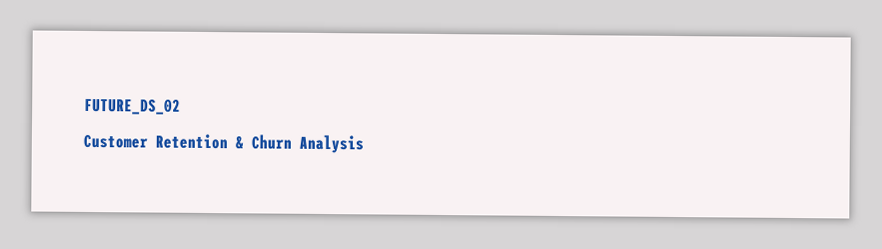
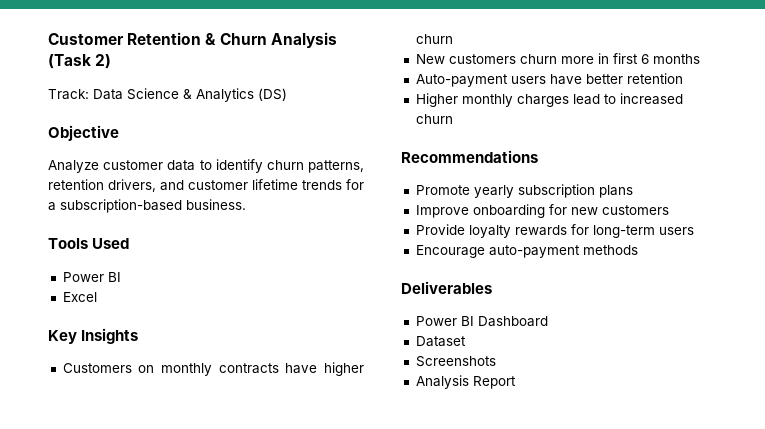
[84,98,181,115] FUTURE_DS_02 // -> (48, 39) none
(364, 144) none -> [48,54,112,69] [48,88,287,102] [48,125,119,141] [48,159,364,173] [48,179,364,192] [48,199,246,213] [48,238,130,249] [62,272,121,282] [62,292,97,302] [48,328,139,344] [62,362,364,376] [415,34,453,44] [415,53,700,64] [415,73,683,87] [415,93,683,107] [415,114,453,124] [401,150,538,163] [415,184,633,198] [415,204,669,218] [415,224,694,238] [415,245,638,258] [401,281,492,294] [415,316,548,327] [415,336,466,347] [415,356,496,367] [415,375,516,389] (Task 2) // Track: Data Science & Analytics (DS) // Objective // Analyze customer data to identify churn patterns, retention drivers, and customer lifetime trends for a subscription-based business. // Tools Used // Power BI // Excel // Key Insights // Customers on monthly contracts have higher churn // New customers churn more in first 6 months // Auto-payment users have better retention // Higher monthly charges lead to increased churn // Recommendations // Promote yearly subscription plans // Improve onboarding for new customers // Provide loyalty rewards for long-term users // Encourage auto-payment methods // Deliverables // Power BI Dashboard // Dataset // Screenshots // Analysis Report

